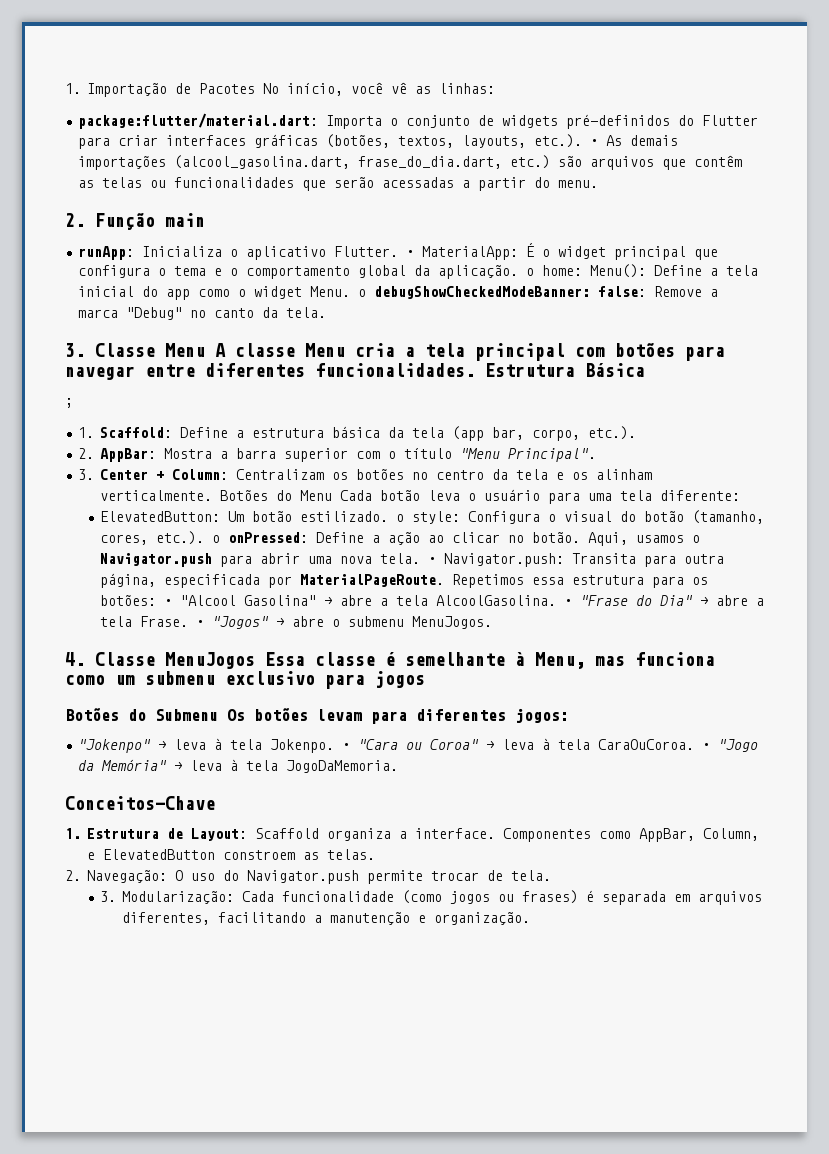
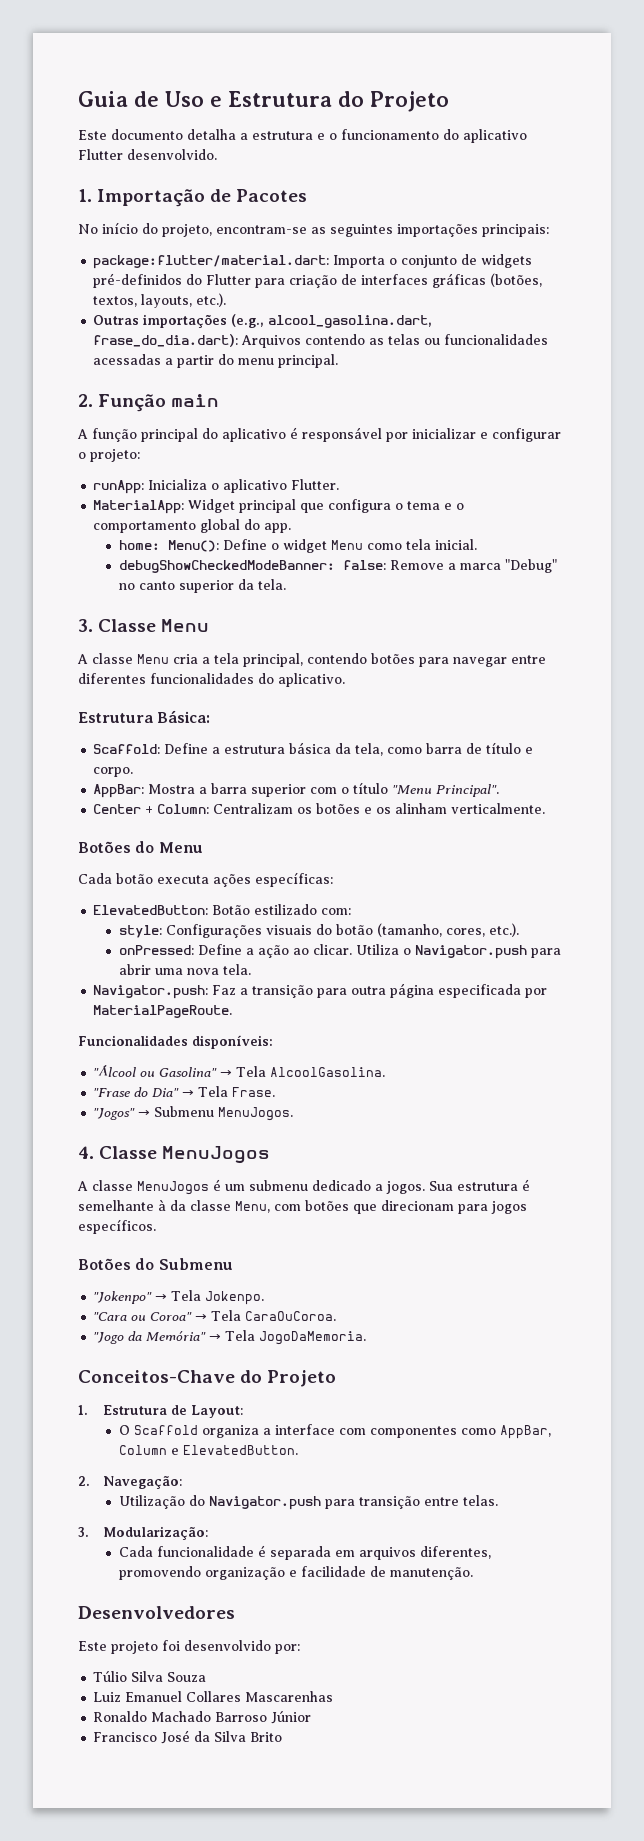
[65,82,495,97] 1. Importação de Pacotes No início, você vê as linhas: -> [78,91,449,112] [78,129,527,143] [78,149,217,160] [78,189,308,207] [78,222,549,237] Guia de Uso e Estrutura do Projeto // Este documento detalha a estrutura e o funcionamento do aplicativo Flutter desenvolvido. // 1. Importação de Pacotes // No início do projeto, encontram-se as seguintes importações principais:
[118,135,159,146] criar -> [289,274,358,288] criação de
[590,135,679,146] [78,155,743,170] • As demais importações (alcool_gasolina.dart, frase_do_dia.dart, etc.) são arquivos que contêm -> [93,314,433,328] [93,334,366,348] // Outras importações (e.g., alcool_gasolina.dart, frase_do_dia.dart): Arquivos contendo
[302,177,375,191] que serão -> (549, 339) none
[558,180,599,188] menu. -> [238,354,339,368] menu principal.
(205, 220) none -> [77,427,561,442] [78,449,140,462] // A função principal do aplicativo é responsável por inicializar e configurar o projeto:
[406,243,607,260] • MaterialApp: É o widget -> [93,499,236,514] // MaterialApp: Widget
[414,264,759,279] [78,286,367,300] da aplicação. o home: Menu(): Define a tela inicial do app como o widget Menu. o -> [244,519,292,533] [118,539,477,553] do app. // home: Menu(): Define o widget Menu como tela inicial. //
(255, 313) none -> [178,580,234,593] superior
(205, 350) none -> (210, 625) //
[475,343,605,361] principal com -> [243,653,367,667] principal, contendo
[315,363,645,377] [65,398,73,408] [78,427,95,438] funcionalidades. Estrutura Básica // ; // 1. -> [150,673,345,687] [78,710,211,723] funcionalidades do aplicativo. // Estrutura Básica: //
[412,426,637,441] [78,448,95,459] tela (app bar, corpo, etc.). // 2. -> [355,742,534,756] [93,767,134,777] tela, como barra de título e corpo. //
[78,469,95,480] 3. -> (500, 790) none
[412,469,549,480] no centro da tela -> (361, 808) none
(213, 495) none -> (546, 808) //
(333, 495) none -> (203, 847) //
[428,489,741,504] [99,511,612,524] leva o usuário para uma tela diferente: // ElevatedButton: Um botão estilizado. o style: Configura o visual -> [157,872,333,887] [93,904,352,915] [118,924,312,938] executa ações específicas: // ElevatedButton: Botão estilizado com: // style: Configurações visuais
[211,535,220,543] o -> (519, 930) //
[451,532,684,546] clicar no botão. Aqui, usamos -> [312,944,399,955] clicar. Utiliza
[427,553,636,567] • Navigator.push: Transita -> [93,985,314,999] // Navigator.push: Faz a transição
[99,573,156,588] página, -> [390,983,435,998] página
[451,574,708,588] [99,595,428,606] Repetimos essa estrutura para os botões: • "Alcool Gasolina" → abre a tela -> [78,1035,273,1049] [93,1065,267,1077] // Funcionalidades disponíveis: // "Álcool ou Gasolina" → Tela
[563,599,572,606] • -> (386, 1072) //
[715,595,764,606] [99,616,132,627] abre a tela -> [198,1086,229,1097] Tela
[195,620,204,627] • -> (276, 1092) //
[291,616,404,627] abre o submenu -> [154,1106,215,1117] Submenu
[265,652,715,669] [65,671,315,685] Essa classe é semelhante à Menu, mas funciona como um submenu exclusivo -> [77,1179,530,1195] [78,1199,454,1214] // A classe MenuJogos é um submenu dedicado a jogos. Sua estrutura é semelhante à da classe Menu, com botões que direcionam
(425, 679) none -> [78,1219,156,1234] específicos.
[227,708,569,724] Os botões levam para diferentes jogos: -> (233, 1264) none
[174,738,263,750] leva à tela -> [171,1290,202,1301] Tela
[342,743,351,750] • -> (265, 1298) //
[502,738,591,750] leva à tela -> [211,1310,242,1321] Tela
[702,743,711,750] • -> (337, 1316) //
[190,759,279,771] leva à tela -> [225,1330,256,1341] Tela
(215, 803) none -> [240,1370,337,1387] do Projeto
(247, 834) none -> [118,1425,130,1435] // O
[415,828,759,842] [87,849,375,860] [65,870,551,884] [99,890,578,904] interface. Componentes como AppBar, Column, e ElevatedButton constroem as telas. // 2. Navegação: O uso do Navigator.push permite trocar de tela. // 3. Modularização: Cada funcionalidade (como jogos ou frases) -> [274,1424,551,1439] [118,1445,298,1455] [78,1476,183,1489] [118,1495,498,1510] [78,1526,209,1540] [118,1546,254,1557] interface com componentes como AppBar, Column e ElevatedButton. // 2. Navegação: // Utilização do Navigator.push para transição entre telas. // 3. Modularização: // Cada funcionalidade
[217,912,530,925] facilitando a manutenção e organização. -> [118,1566,473,1580] [78,1606,235,1619] [78,1640,300,1654] [93,1671,207,1682] [93,1691,334,1702] [93,1711,312,1724] [93,1730,283,1744] promovendo organização e facilidade de manutenção. // Desenvolvedores // Este projeto foi desenvolvido por: // Túlio Silva Souza // Luiz Emanuel Collares Mascarenhas // Ronaldo Machado Barroso Júnior // Francisco José da Silva Brito

